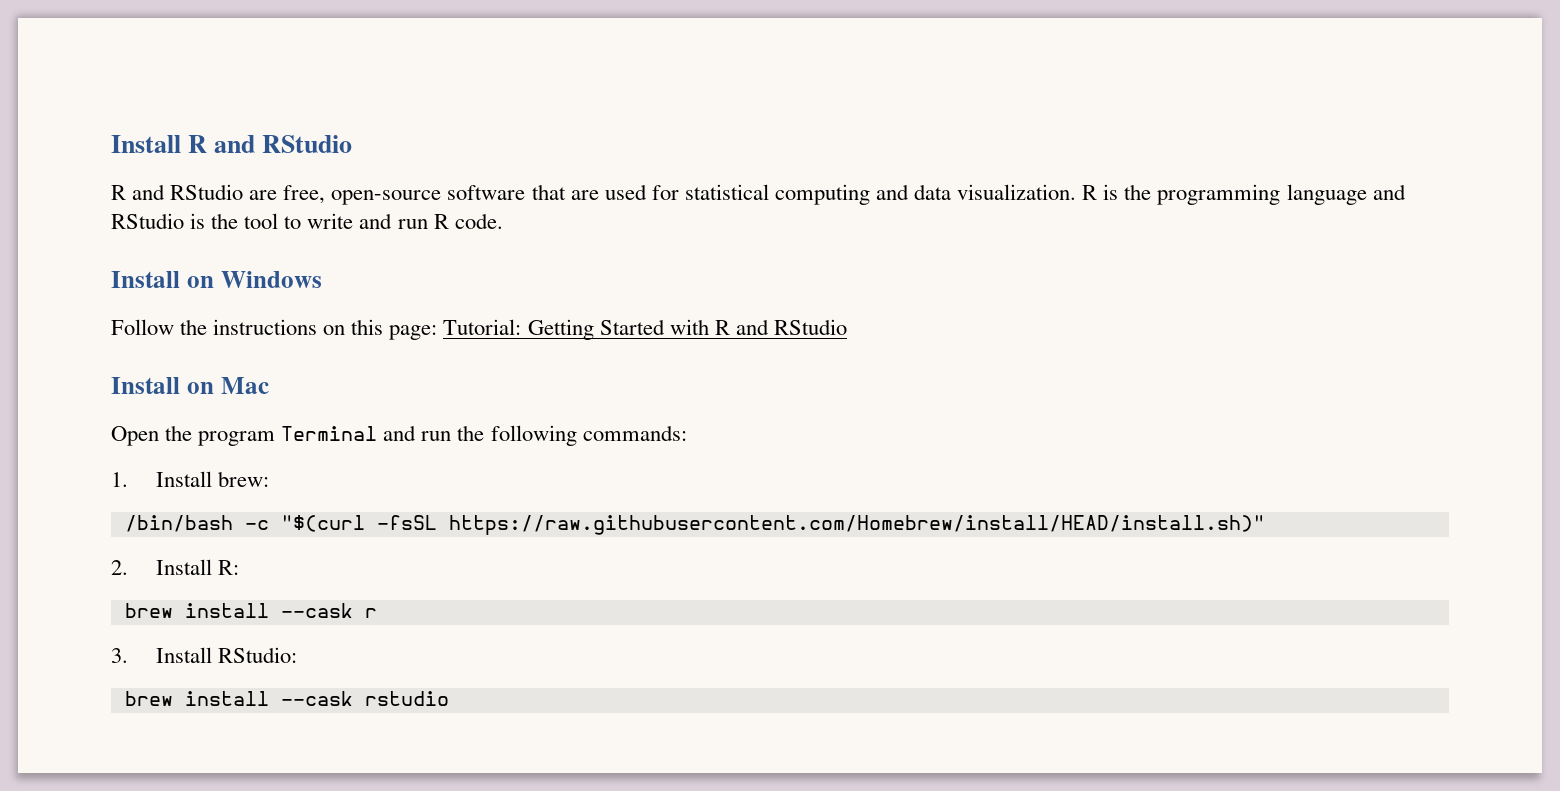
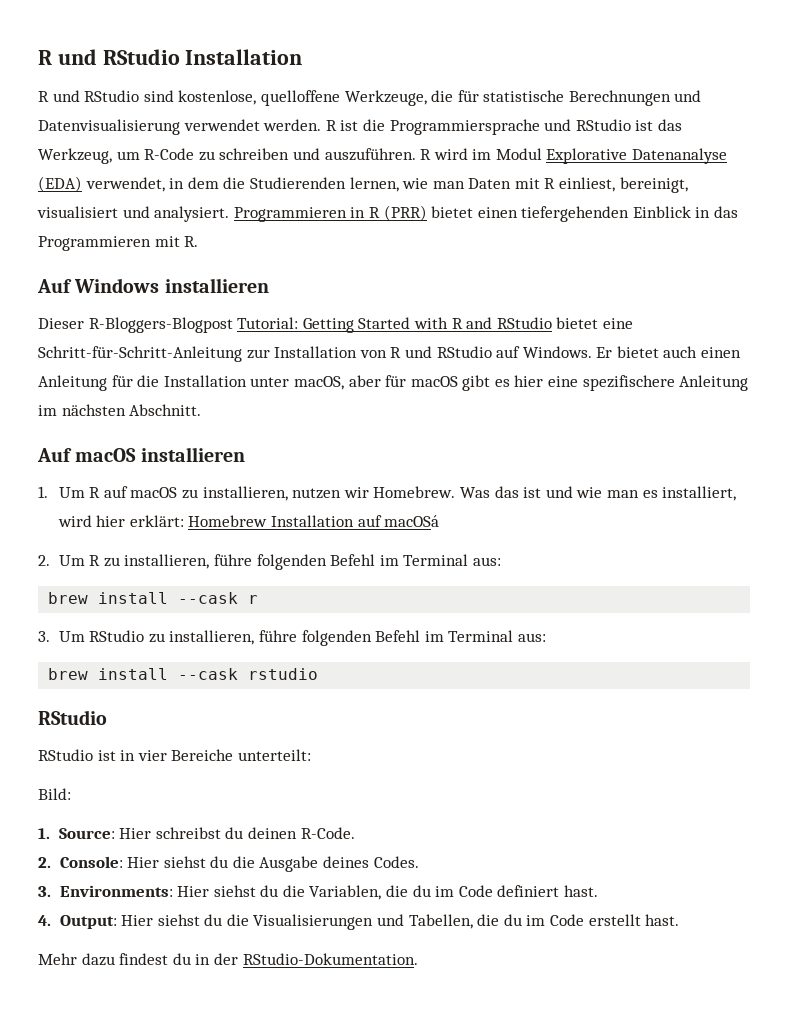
[111,135,353,153] [111,184,1406,205] [111,213,503,229] [111,271,322,288] [111,319,438,340] Install R and RStudio // R and RStudio are free, open-source software that are used for statistical computing and data visualization. R is the programming language and RStudio is the tool to write and run R code. // Install on Windows // Follow the instructions on this page: -> [38,49,303,65] [38,90,702,106] [38,119,682,135] [38,148,728,164] [38,176,688,193] [37,205,739,222] [38,236,199,251] [37,278,269,293] [38,317,233,333] R und RStudio Installation // R und RStudio sind kostenlose, quelloffene Werkzeuge, die für statistische Berechnungen und Datenvisualisierung verwendet werden. R ist die Programmiersprache und RStudio ist das Werkzeug, um R-Code zu schreiben und auszuführen. R wird im Modul Explorative Datenanalyse (EDA) verwendet, in dem die Studierenden lernen, wie man Daten mit R einliest, bereinigt, visualisiert und analysiert. Programmieren in R (PRR) bietet einen tiefergehenden Einblick in das Programmieren mit R. // Auf Windows installieren // Dieser R-Bloggers-Blogpost
[111,377,269,394] [111,425,687,446] [111,471,269,487] [124,515,1265,535] [111,559,239,575] // Install on Mac // Open the program Terminal and run the following commands: // 1. Install brew: // /bin/bash -c "$(curl -fsSL https://raw.githubusercontent.com/Homebrew/install/HEAD/install.sh)" // 2. Install R: -> [556,317,633,329] [38,346,742,362] [38,375,749,391] [38,404,202,416] [37,447,245,462] [38,486,737,501] [57,515,440,527] [38,554,502,570] bietet eine Schritt-für-Schritt-Anleitung zur Installation von R und RStudio auf Windows. Er bietet auch einen Anleitung für die Installation unter macOS, aber für macOS gibt es hier eine spezifischere Anleitung im nächsten Abschnitt. // Auf macOS installieren // 1. Um R auf macOS zu installieren, nutzen wir Homebrew. Was das ist und wie man es installiert, wird hier erklärt: Homebrew Installation auf macOSá // 2. Um R zu installieren, führe folgenden Befehl im Terminal aus:
[155,647,297,663] [124,691,449,706] Install RStudio: // brew install --cask rstudio -> [58,630,547,646] [48,668,319,680] [38,710,107,725] [38,749,311,761] [38,788,71,800] [38,827,355,839] [38,856,419,872] [38,885,598,900] [38,914,680,930] [38,953,418,966] Um RStudio zu installieren, führe folgenden Befehl im Terminal aus: // brew install --cask rstudio // RStudio // RStudio ist in vier Bereiche unterteilt: // Bild: // 1. Source: Hier schreibst du deinen R-Code. // 2. Console: Hier siehst du die Ausgabe deines Codes. // 3. Environments: Hier siehst du die Variablen, die du im Code definiert hast. // 4. Output: Hier siehst du die Visualisierungen und Tabellen, die du im Code erstellt hast. // Mehr dazu findest du in der RStudio-Dokumentation.

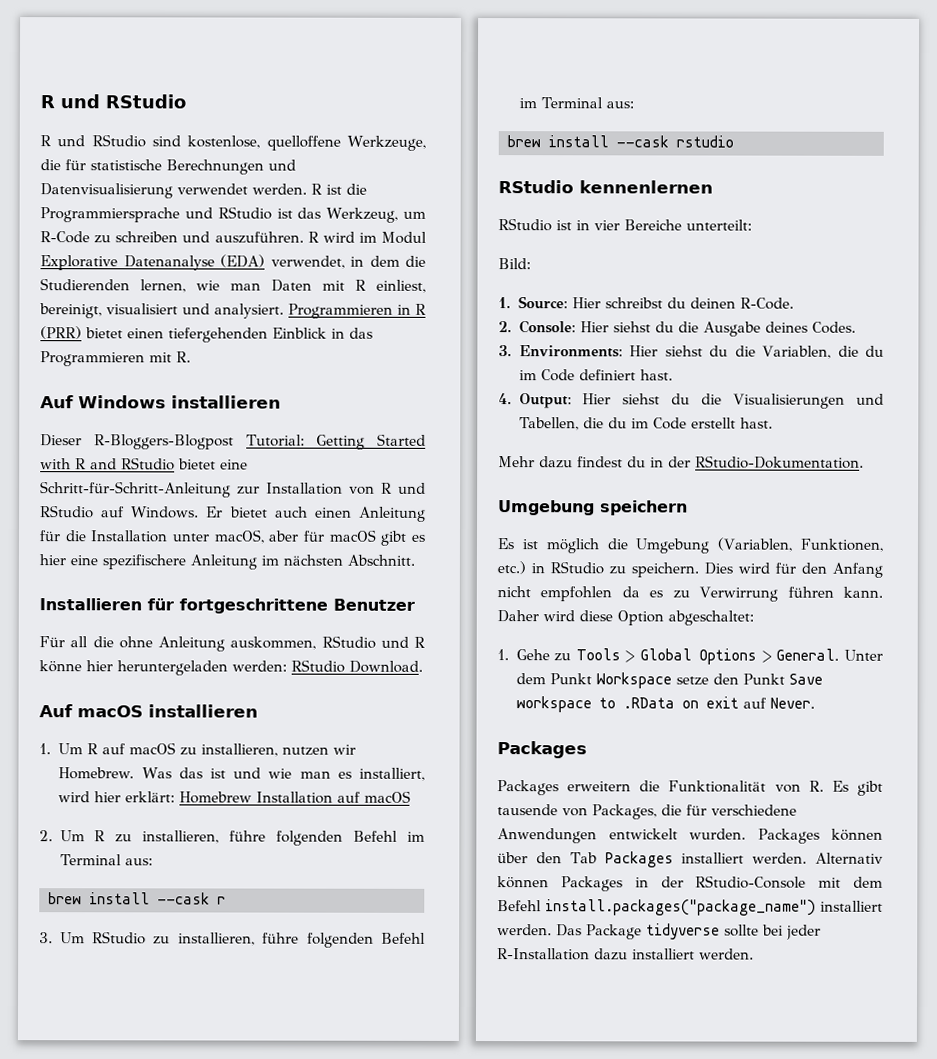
[38,49,303,65] R und RStudio Installation -> [40,94,186,109] R und RStudio
(202, 410) none -> [39,598,415,614] [39,635,425,652] [39,659,423,676] // Installieren für fortgeschrittene Benutzer // Für all die ohne Anleitung auskommen, RStudio und R könne hier heruntergeladen werden: RStudio Download.
[384,515,440,527] macOSá -> [363,790,411,803] macOS
(107, 717) none -> [579,180,713,194] kennenlernen
(418, 959) none -> [498,500,688,516] [497,537,883,554] [497,561,883,578] [497,586,883,602] [497,610,754,626] [497,648,883,665] [515,672,823,689] [515,696,815,713] [497,741,587,759] [497,780,884,796] [497,804,797,820] [497,828,883,844] [497,851,883,868] [497,875,883,892] [497,899,883,916] [497,923,821,940] [497,948,754,961] // Umgebung speichern // Es ist möglich die Umgebung (Variablen, Funktionen, etc.) in RStudio zu speichern. Dies wird für den Anfang nicht empfohlen da es zu Verwirrung führen kann. Daher wird diese Option abgeschaltet: // 1. Gehe zu Tools > Global Options > General. Unter dem Punkt Workspace setze den Punkt Save workspace to .RData on exit auf Never. // Packages // Packages erweitern die Funktionalität von R. Es gibt tausende von Packages, die für verschiedene Anwendungen entwickelt wurden. Packages können über den Tab Packages installiert werden. Alternativ können Packages in der RStudio-Console mit dem Befehl install.packages("package_name") installiert werden. Das Package tidyverse sollte bei jeder R-Installation dazu installiert werden.

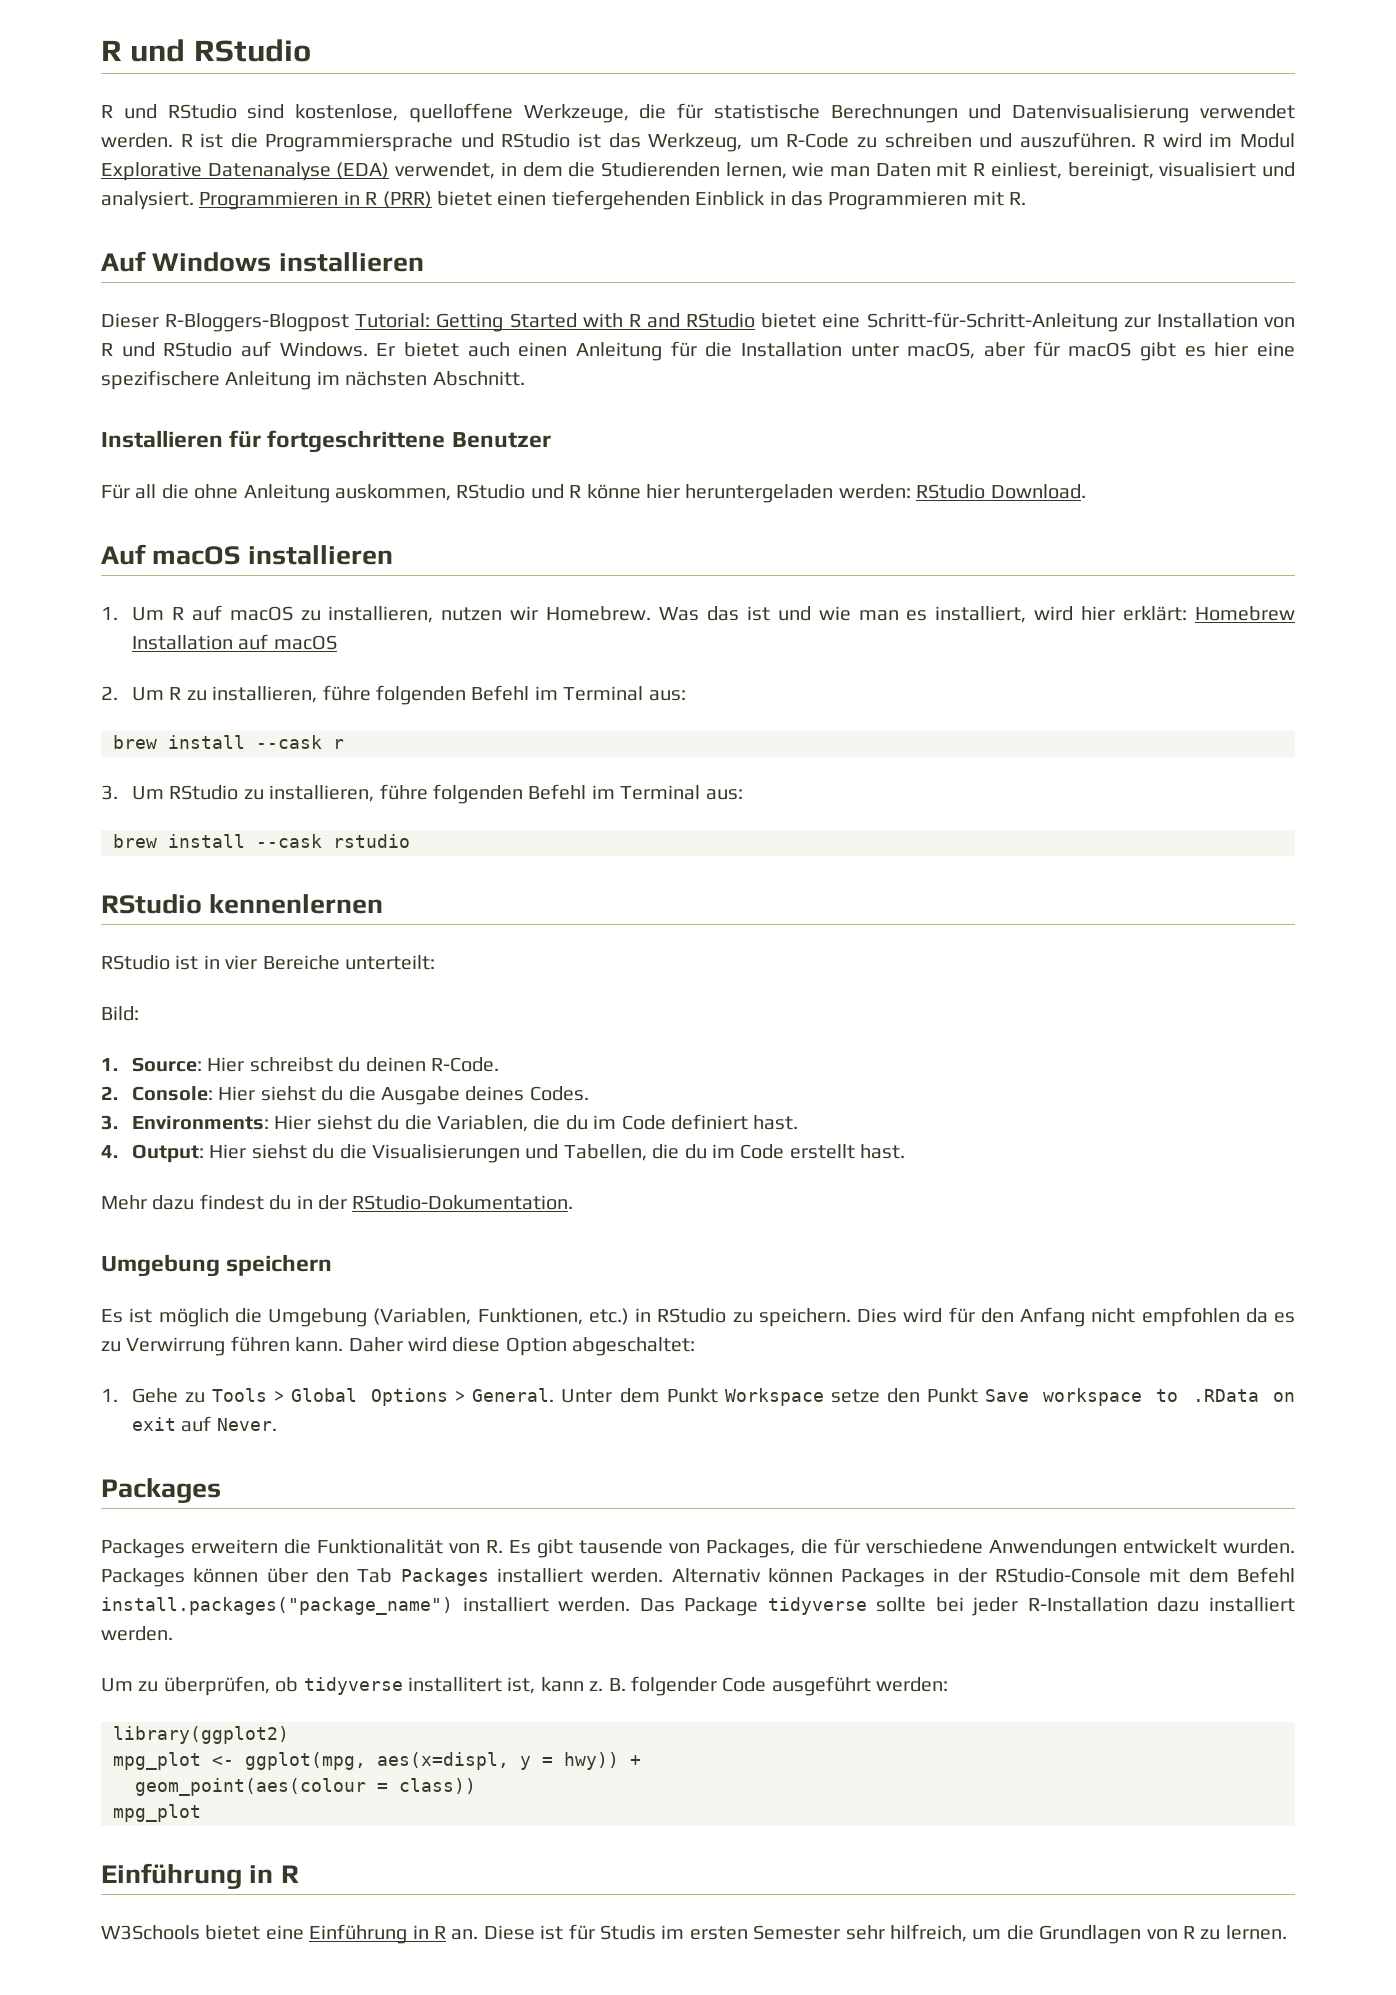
(754, 954) none -> [101,1676,949,1696] [113,1726,289,1744] [113,1752,641,1770] [135,1778,476,1796] [113,1804,201,1822] [101,1863,299,1889] [101,1924,1287,1944] // Um zu überprüfen, ob tidyverse installitert ist, kann z. B. folgender Code ausgeführt werden: // library(ggplot2) // mpg_plot <- ggplot(mpg, aes(x=displ, y = hwy)) + // geom_point(aes(colour = class)) // mpg_plot // Einführung in R // W3Schools bietet eine Einführung in R an. Diese ist für Studis im ersten Semester sehr hilfreich, um die Grundlagen von R zu lernen.

